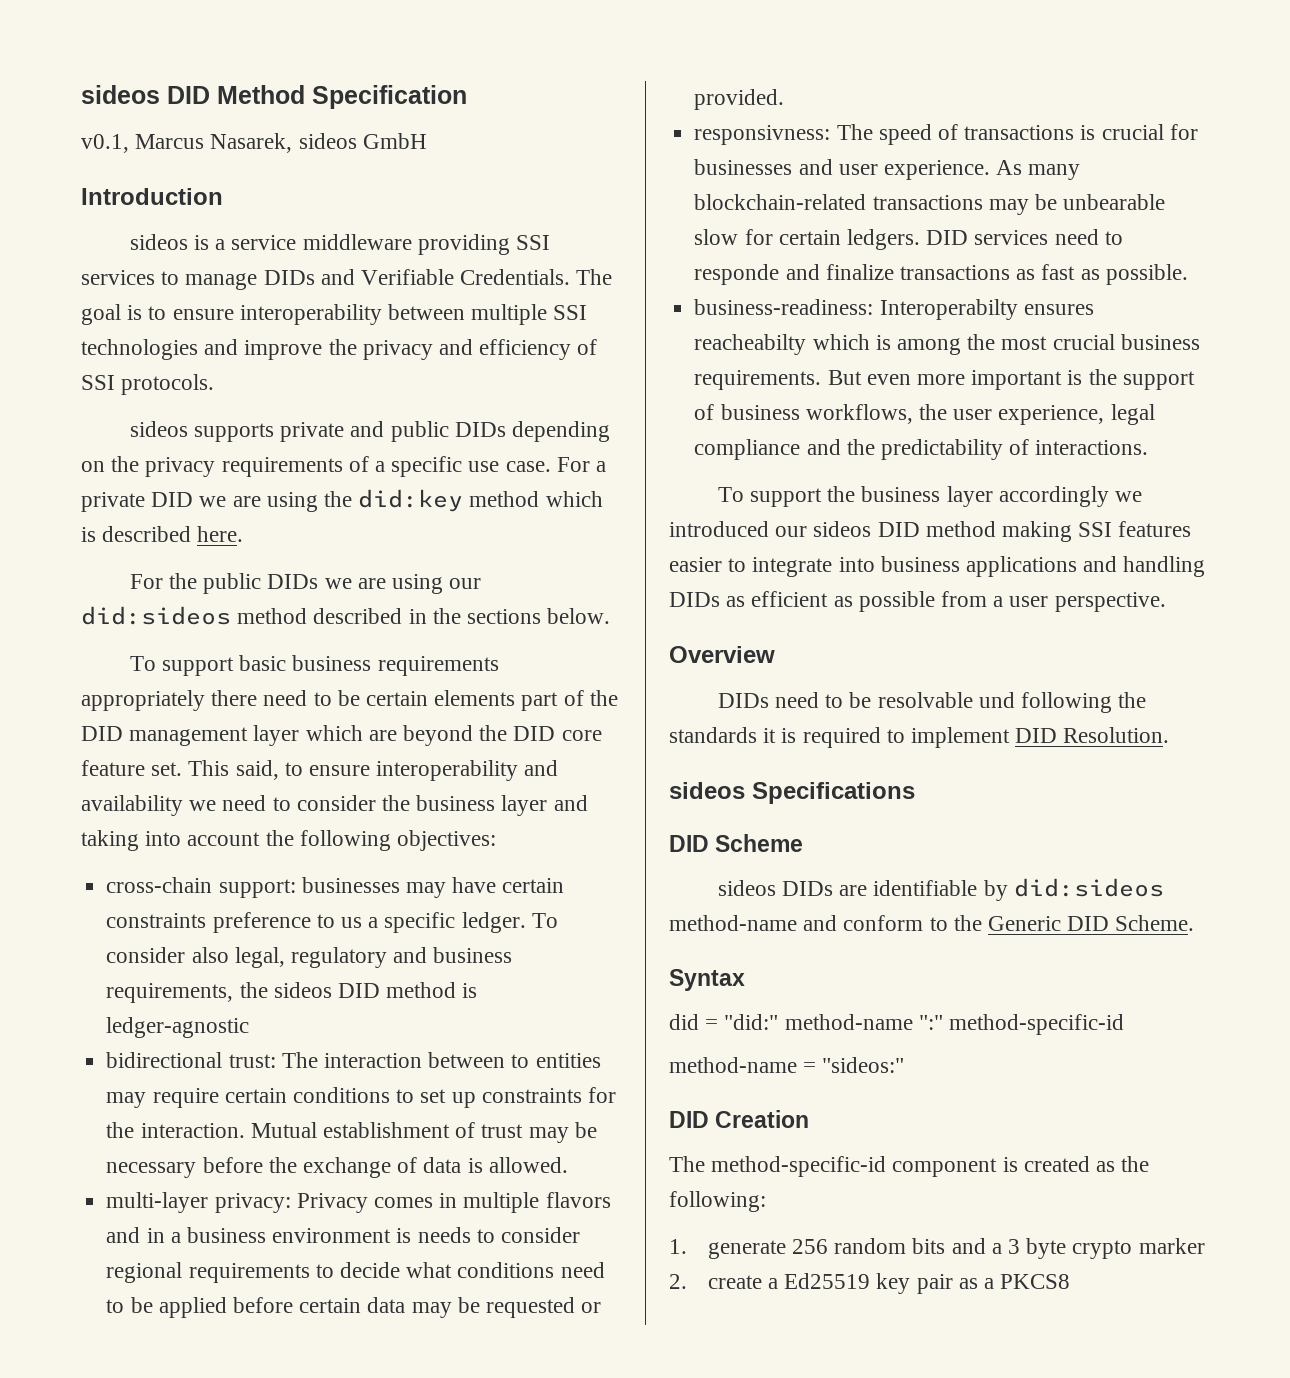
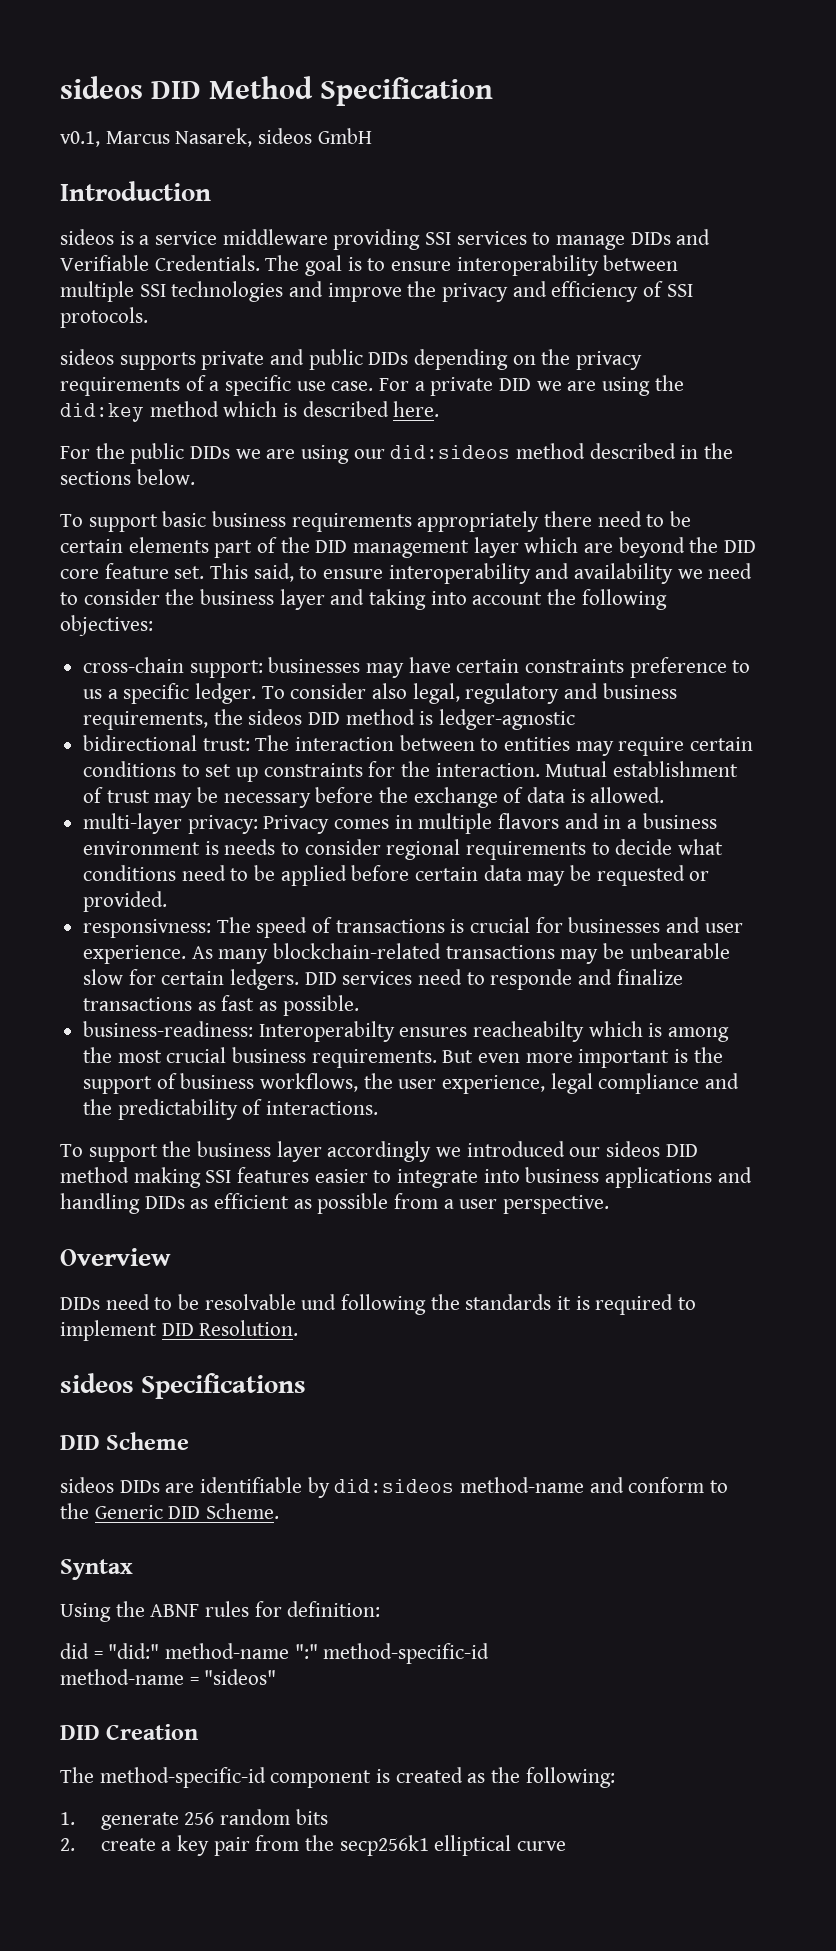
(745, 980) none -> [60,1601,381,1622] // Using the ABNF rules for definition:
[822,1057,905,1073] "sideos:" -> [204,1669,277,1685] "sideos"
[951,1238,1205,1259] and a 3 byte crypto marker -> (328, 1817) none
[784,1273,871,1289] Ed25519 -> (172, 1846) none
[958,1274,1071,1289] as a PKCS8 -> [255,1835,567,1856] from the secp256k1 elliptical curve

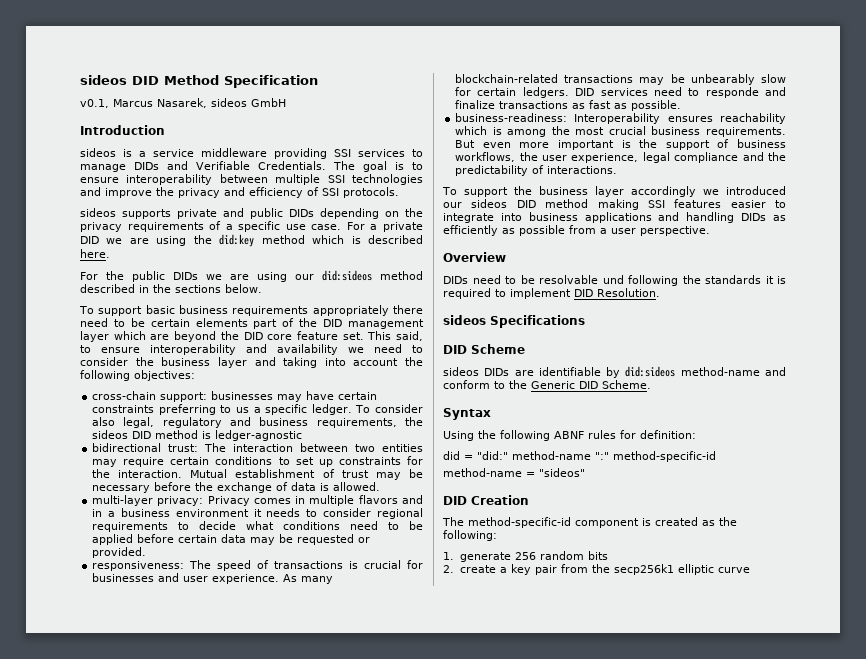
[629,657,727,678] preference -> [158,404,216,415] preferring
[480,738,499,751] to -> [355,444,376,452] two
[204,841,219,855] is -> [253,509,262,517] it
[83,919,212,938] responsivness: -> [92,561,185,571] responsiveness:
[629,943,730,959] unbearable -> [690,74,755,85] unbearably
[258,1021,585,1042] Interoperabilty ensures reacheabilty -> [574,113,786,124] Interoperability ensures reachability
[214,1193,290,1209] efficient -> [443,225,498,236] efficiently
(145, 1609) none -> [500,430,550,441] following
[434,1835,512,1856] elliptical -> [677,564,714,575] elliptic

